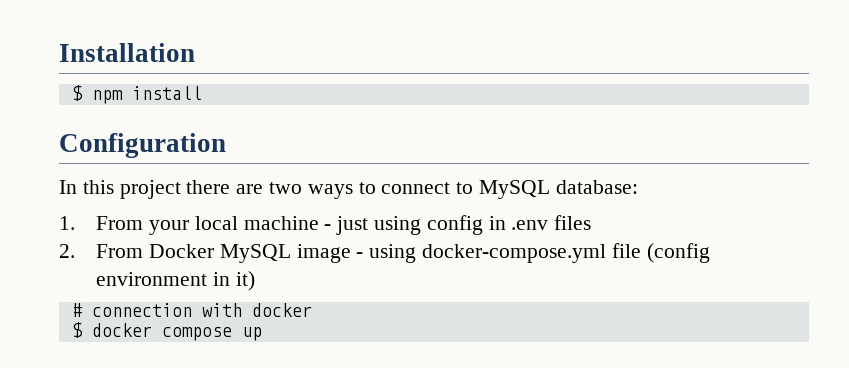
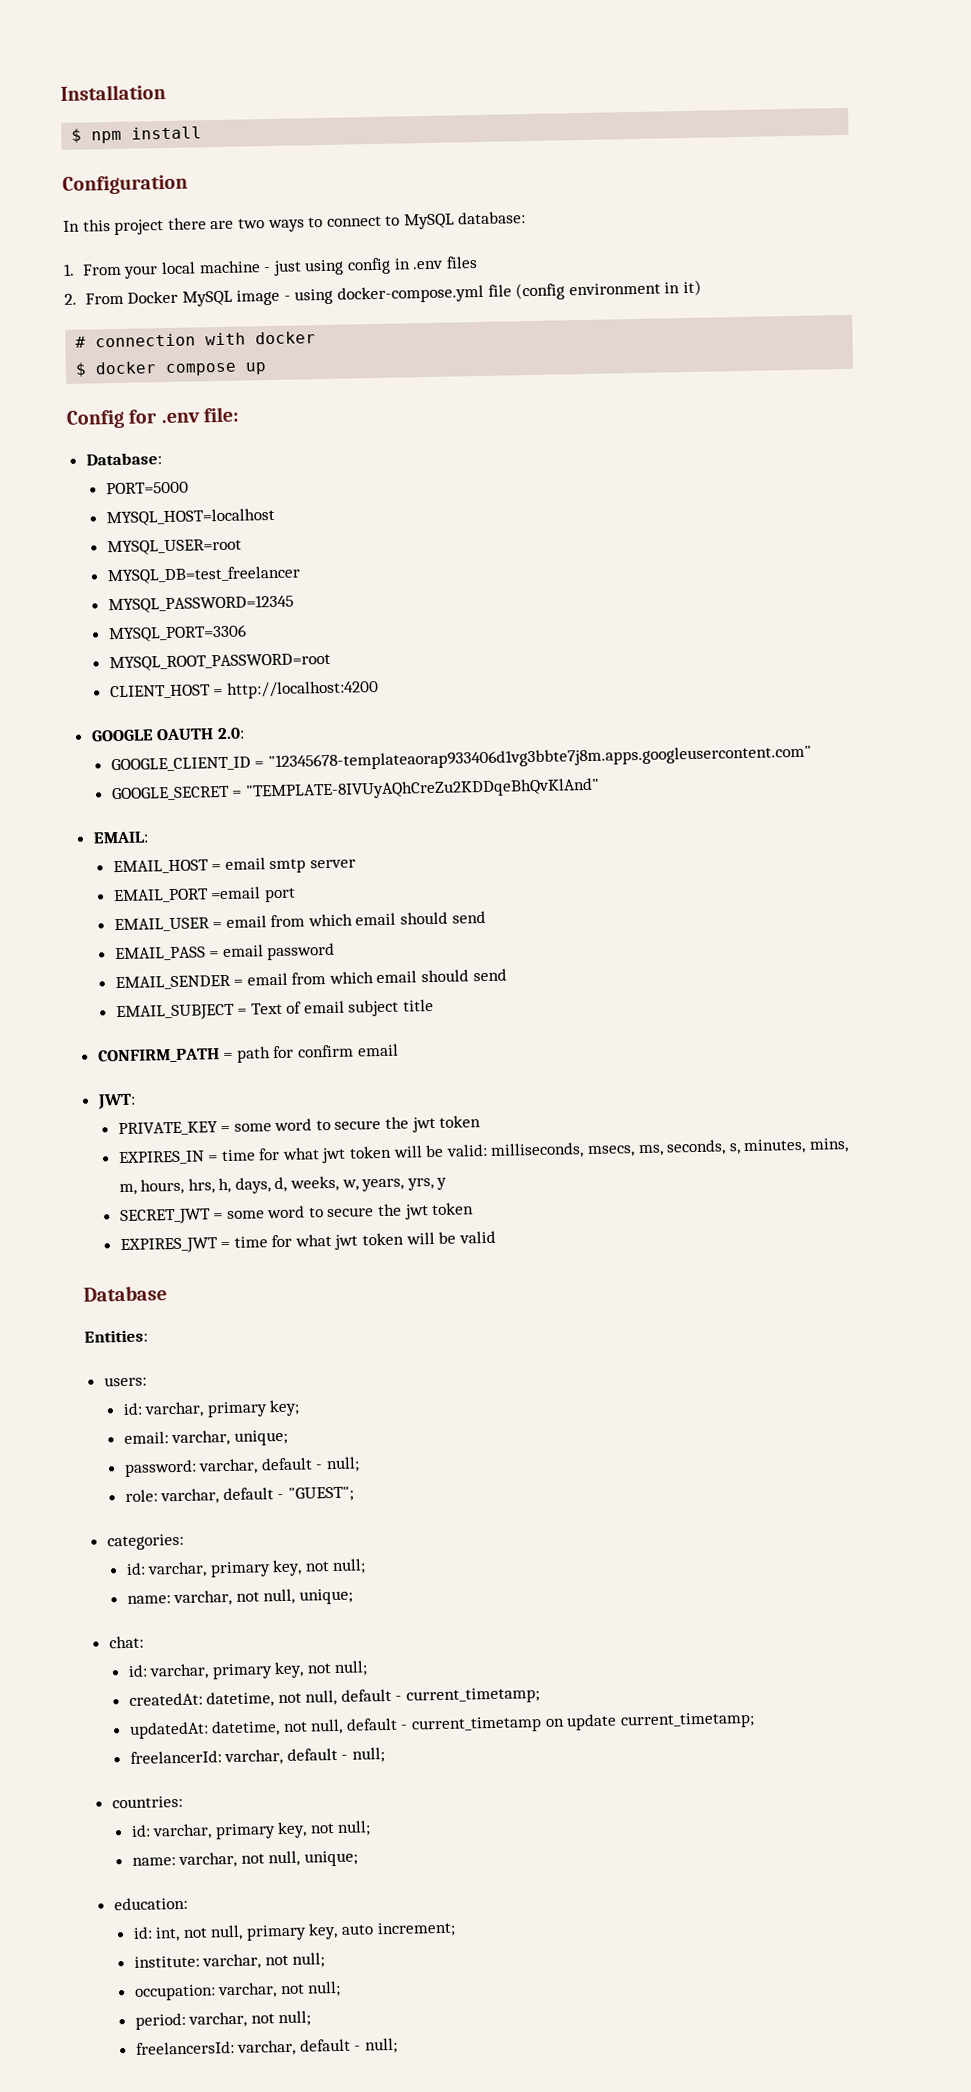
(262, 334) none -> [66,406,240,429] [85,452,162,466] [105,481,189,495] [105,507,275,527] [106,538,242,556] [106,565,301,585] [107,594,294,614] [107,624,247,643] [108,652,331,672] [109,679,379,700] [90,727,245,742] [110,744,812,773] [110,777,600,802] [92,831,149,844] [112,857,356,875] [112,886,296,904] [113,910,486,933] [114,942,336,962] [114,968,507,991] [115,998,435,1022] [97,1043,399,1064] [96,1093,136,1110] [117,1115,482,1137] [117,1138,849,1166] [118,1175,448,1196] [119,1202,475,1226] [119,1230,496,1255] [83,1285,167,1302] [84,1329,148,1343] [103,1376,147,1387] [122,1399,301,1418] [123,1429,288,1447] [123,1456,360,1478] [124,1486,354,1505] [106,1533,184,1551] [125,1558,367,1578] [126,1588,353,1607] [108,1635,144,1649] [127,1660,369,1680] [128,1687,541,1708] [128,1711,755,1739] [129,1747,385,1766] [111,1795,183,1809] [130,1820,372,1840] [131,1850,358,1869] [113,1896,188,1911] [132,1921,456,1942] [133,1952,326,1970] [133,1980,342,2001] [134,2010,312,2030] [135,2037,398,2056] // Config for .env file: // Database: // PORT=5000 // MYSQL_HOST=localhost // MYSQL_USER=root // MYSQL_DB=test_freelancer // MYSQL_PASSWORD=12345 // MYSQL_PORT=3306 // MYSQL_ROOT_PASSWORD=root // CLIENT_HOST = http://localhost:4200 // GOOGLE OAUTH 2.0: // GOOGLE_CLIENT_ID = "12345678-templateaorap933406d1vg3bbte7j8m.apps.googleusercontent.com" // GOOGLE_SECRET = "TEMPLATE-8IVUyAQhCreZu2KDDqeBhQvKlAnd" // EMAIL: // EMAIL_HOST = email smtp server // EMAIL_PORT =email port // EMAIL_USER = email from which email should send // EMAIL_PASS = email password // EMAIL_SENDER = email from which email should send // EMAIL_SUBJECT = Text of email subject title // CONFIRM_PATH = path for confirm email // JWT: // PRIVATE_KEY = some word to secure the jwt token // EXPIRES_IN = time for what jwt token will be valid: milliseconds, msecs, ms, seconds, s, minutes, mins, m, hours, hrs, h, days, d, weeks, w, years, yrs, y // SECRET_JWT = some word to secure the jwt token // EXPIRES_JWT = time for what jwt token will be valid // Database // Entities: // users: // id: varchar, primary key; // email: varchar, unique; // password: varchar, default - null; // role: varchar, default - "GUEST"; // categories: // id: varchar, primary key, not null; // name: varchar, not null, unique; // chat: // id: varchar, primary key, not null; // createdAt: datetime, not null, default - current_timetamp; // updatedAt: datetime, not null, default - current_timetamp on update current_timetamp; // freelancerId: varchar, default - null; // countries: // id: varchar, primary key, not null; // name: varchar, not null, unique; // education: // id: int, not null, primary key, auto increment; // institute: varchar, not null; // occupation: varchar, not null; // period: varchar, not null; // freelancersId: varchar, default - null;

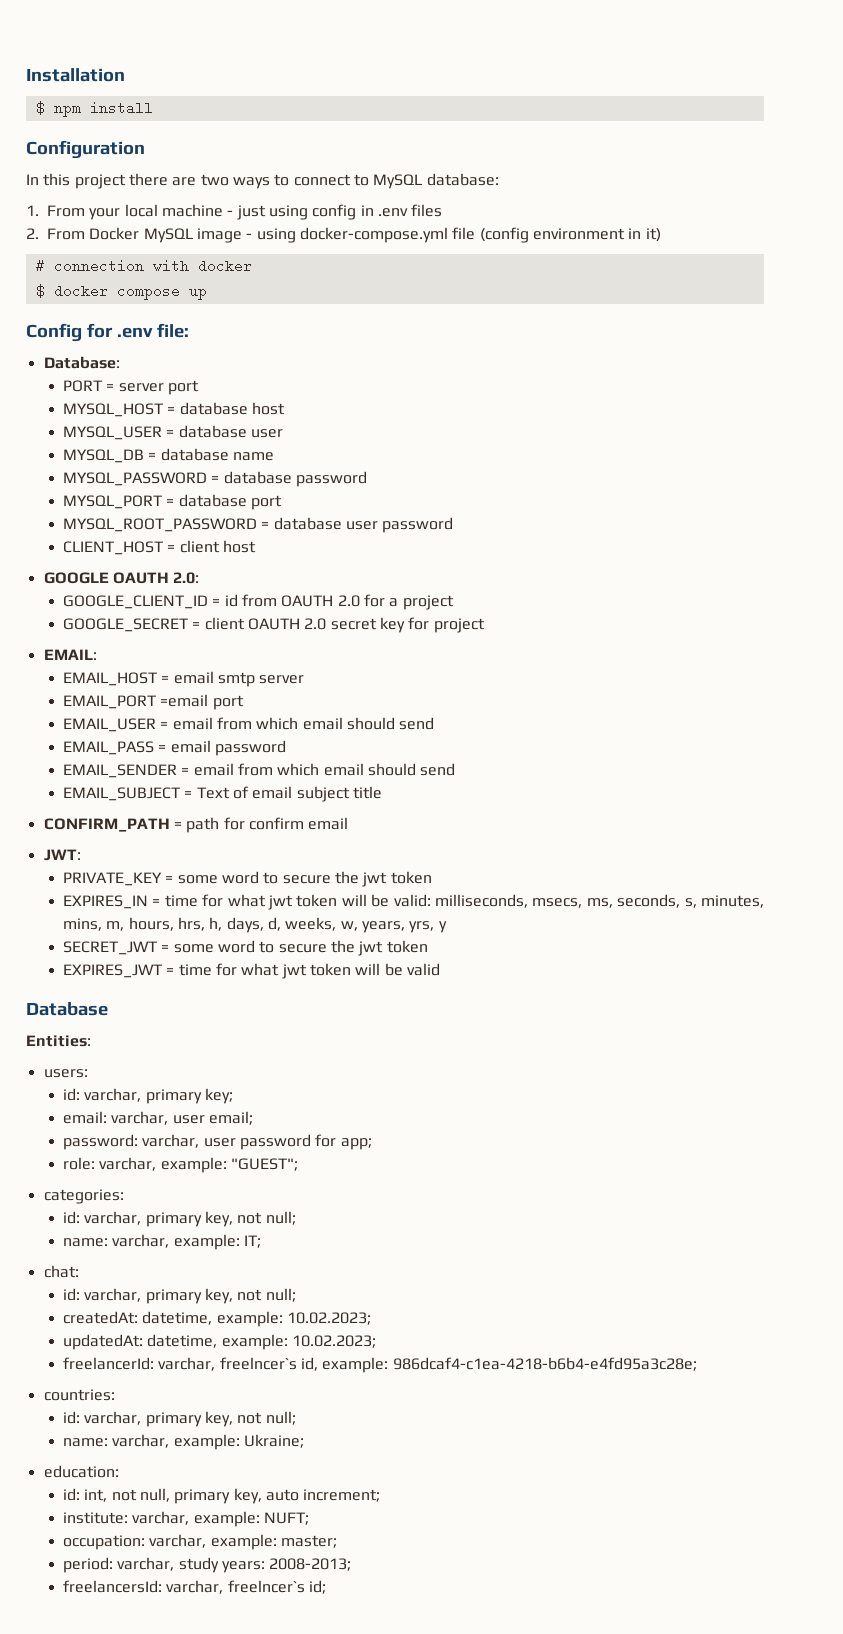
[105,481,189,495] [105,507,275,527] [106,538,242,556] [106,565,301,585] [107,594,294,614] [107,624,247,643] [108,652,331,672] PORT=5000 // MYSQL_HOST=localhost // MYSQL_USER=root // MYSQL_DB=test_freelancer // MYSQL_PASSWORD=12345 // MYSQL_PORT=3306 // MYSQL_ROOT_PASSWORD=root -> [63,380,200,395] [63,402,286,417] [63,425,284,440] [63,448,275,463] [63,471,368,487] [63,494,283,510] [63,517,454,533] PORT = server port // MYSQL_HOST = database host // MYSQL_USER = database user // MYSQL_DB = database name // MYSQL_PASSWORD = database password // MYSQL_PORT = database port // MYSQL_ROOT_PASSWORD = database user password
[225,679,379,699] http://localhost:4200 -> [179,540,257,553] client host
[267,744,812,772] [110,777,600,802] "12345678-templateaorap933406d1vg3bbte7j8m.apps.googleusercontent.com" // GOOGLE_SECRET = "TEMPLATE-8IVUyAQhCreZu2KDDqeBhQvKlAnd" -> [224,594,454,610] [63,617,485,633] id from OAUTH 2.0 for a project // GOOGLE_SECRET = client OAUTH 2.0 secret key for project
[233,1429,288,1446] unique; -> [172,1111,254,1125] user email;
[260,1456,360,1473] default - null; -> [203,1134,372,1150] user password for app;
[222,1487,285,1501] default - -> [160,1157,227,1173] example:
[235,1588,353,1605] not null, unique; -> [173,1234,262,1250] example: IT;
[277,1687,541,1706] [128,1711,755,1739] [129,1747,385,1766] not null, default - current_timetamp; // updatedAt: datetime, not null, default - current_timetamp on update current_timetamp; // freelancerId: varchar, default - null; -> [216,1311,372,1327] [63,1334,377,1350] [63,1357,697,1373] example: 10.02.2023; // updatedAt: datetime, example: 10.02.2023; // freelancerId: varchar, freelncer`s id, example: 986dcaf4-c1ea-4218-b6b4-e4fd95a3c28e;
[240,1850,358,1867] not null, unique; -> [173,1434,305,1450] example: Ukraine;
[264,1952,326,1968] not null; -> [193,1511,310,1527] example: NUFT;
[279,1980,342,1997] not null; -> [210,1534,338,1550] example: master;
[250,2010,312,2027] not null; -> [178,1557,352,1573] study years: 2008-2013;
[299,2037,398,2054] default - null; -> [227,1580,327,1594] freelncer`s id;

